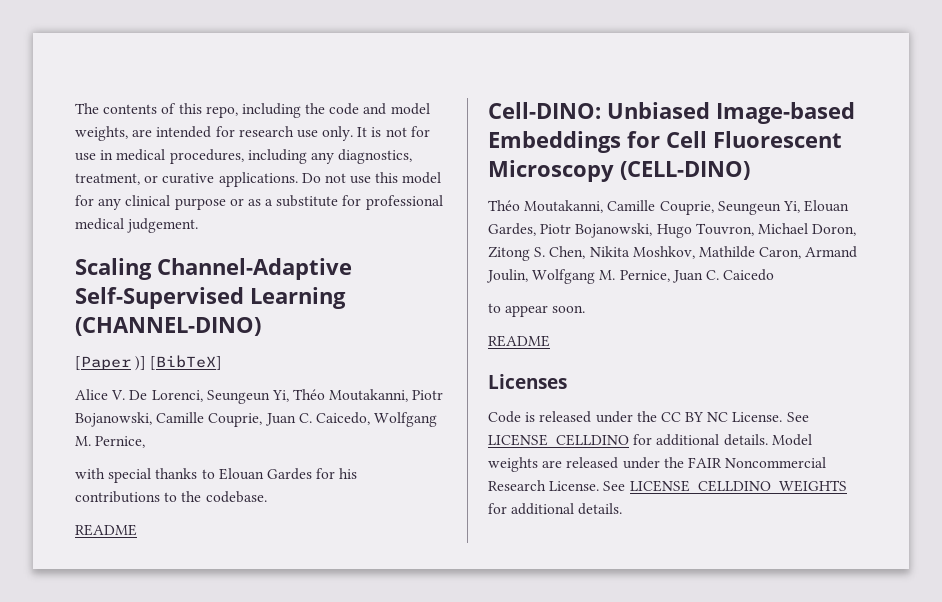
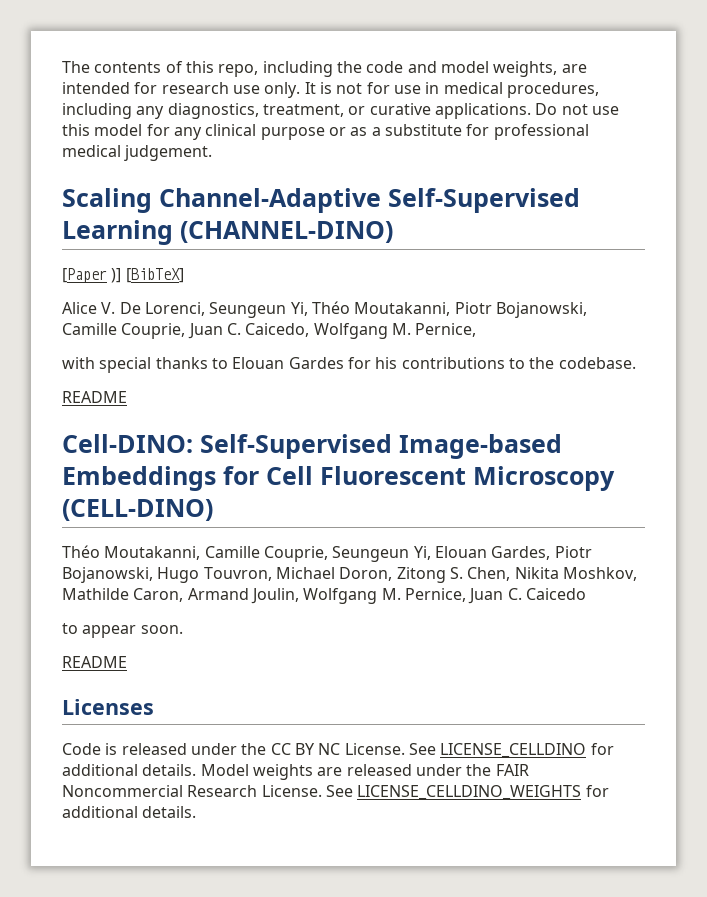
[607,102,710,119] Unbiased -> [200,434,392,459] Self-Supervised

